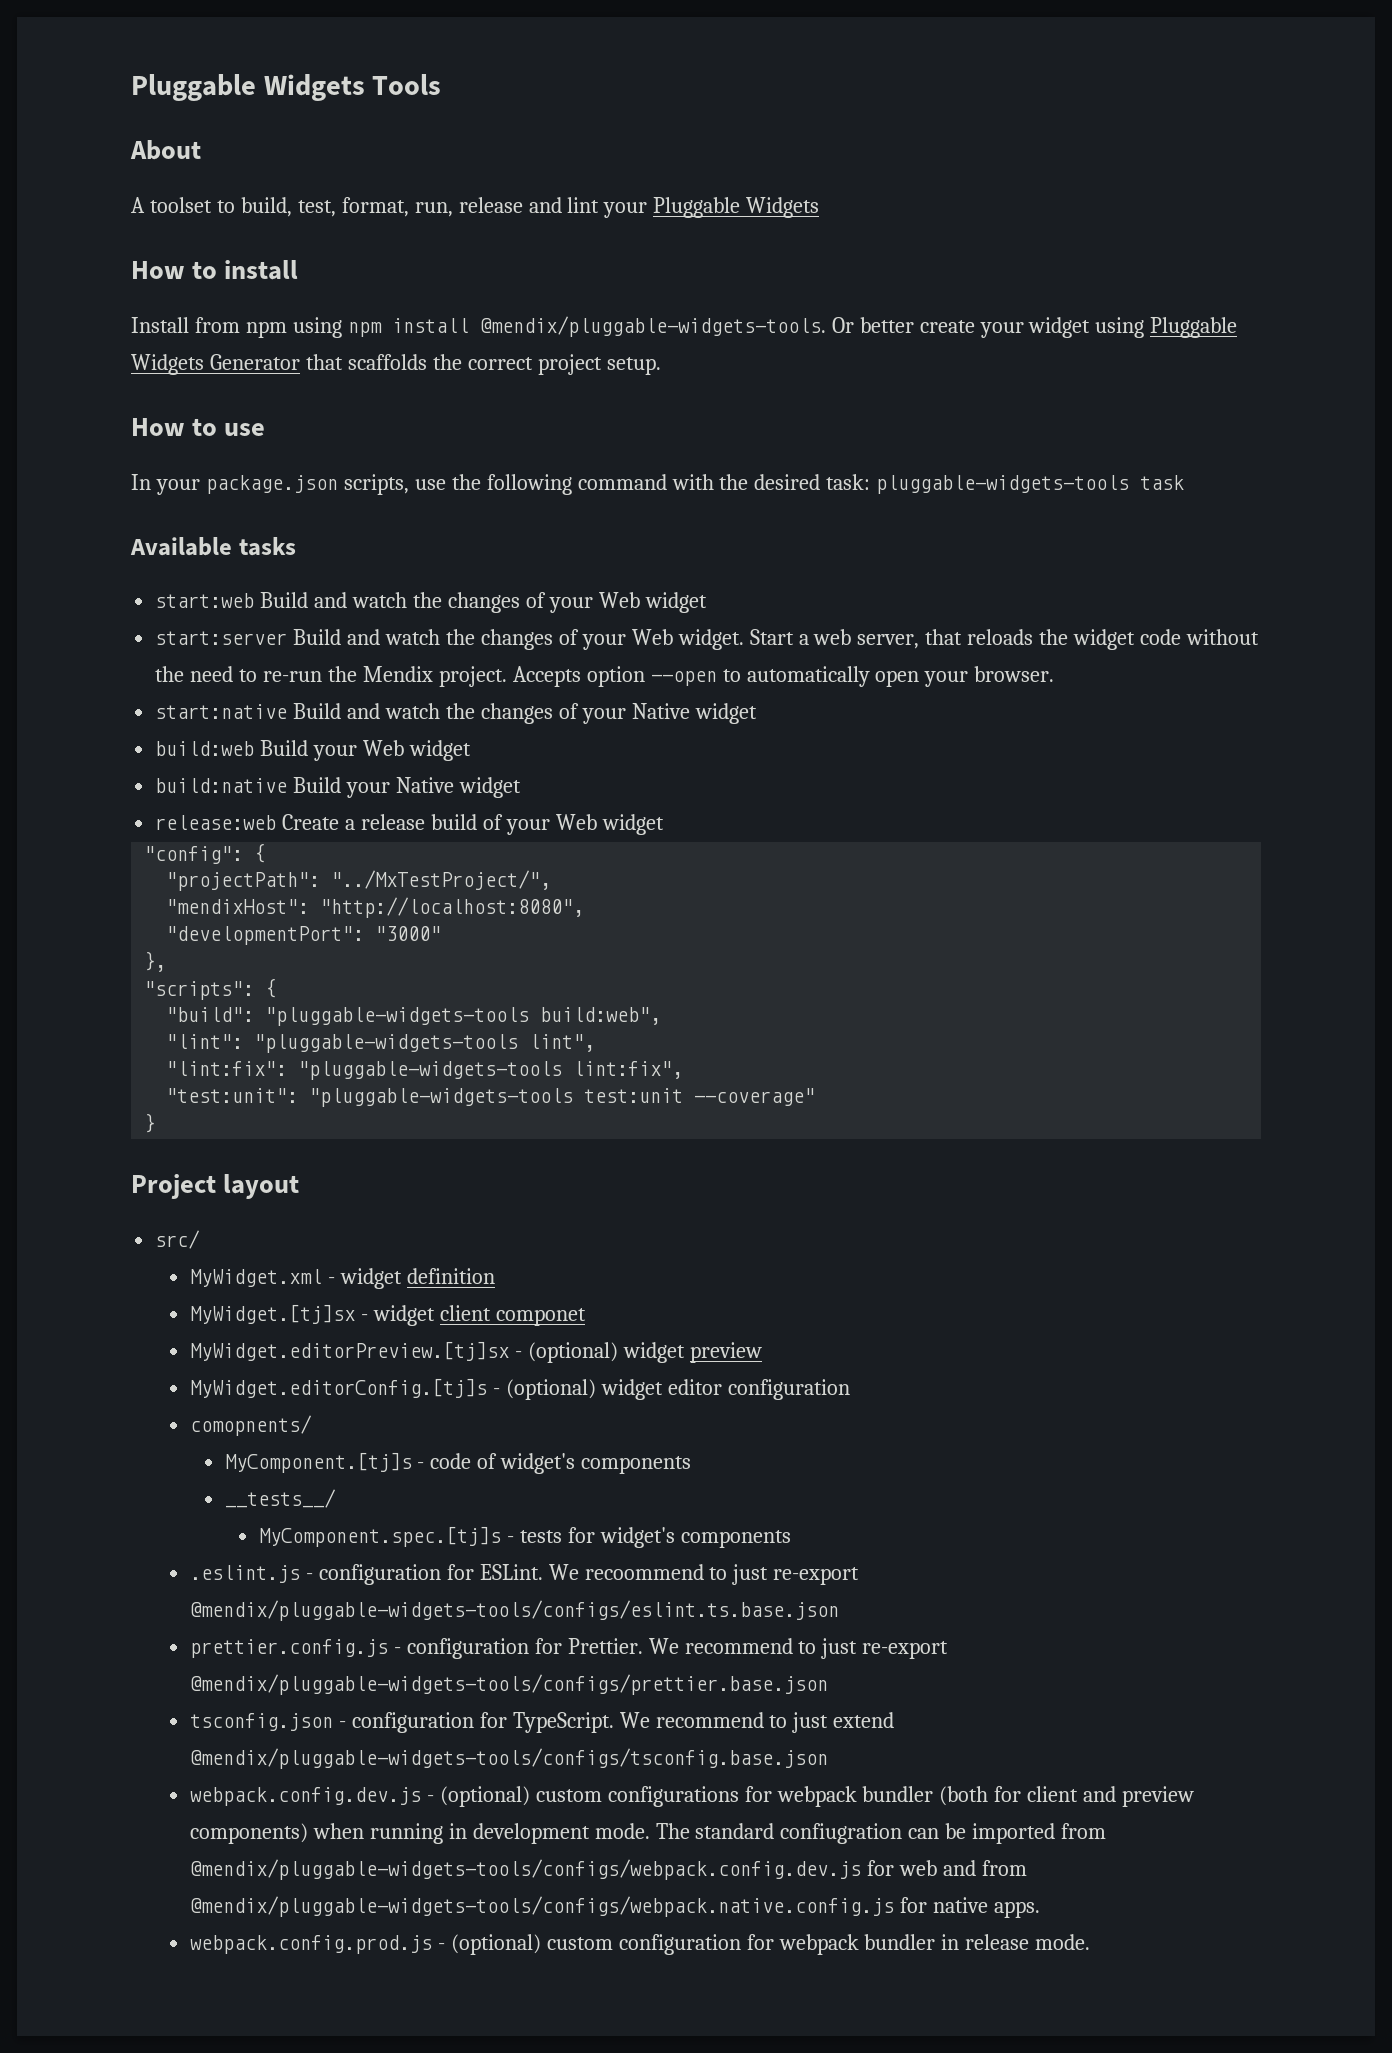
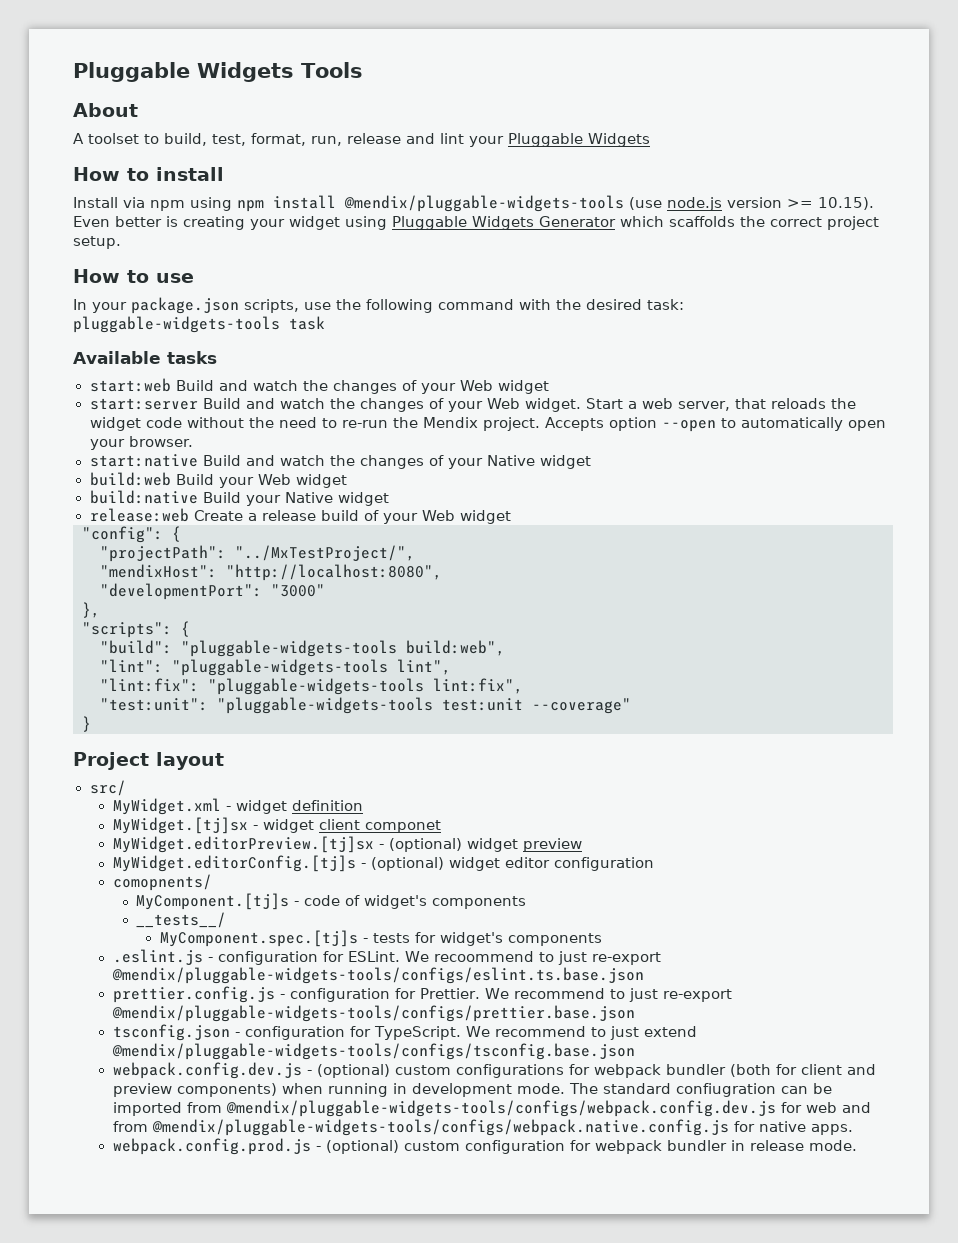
[194,317,240,333] from -> [123,197,145,208] via
[479,316,975,337] @mendix/pluggable-widgets-tools. Or better create -> [344,195,874,212] [73,216,245,230] @mendix/pluggable-widgets-tools (use node.js version >= 10.15). Even better is creating
[305,354,343,370] that -> [620,216,664,227] which

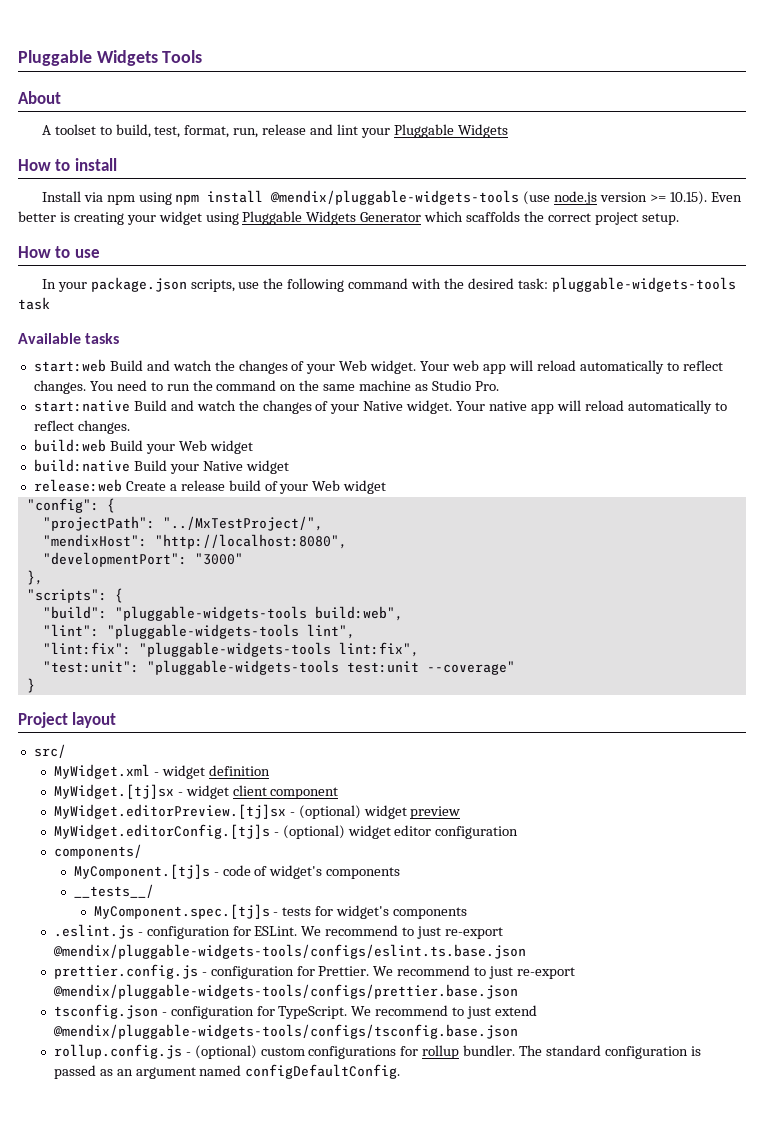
[498,380,550,394] [89,398,857,412] [89,417,886,432] [89,436,194,450] widget // start:server Build and watch the changes of your Web widget. Start a web server, that reloads the widget code without the need to re-run the Mendix project. Accepts option --open to automatically open your browser. -> [370,360,723,374] [33,380,499,394] widget. Your web app will reload automatically to reflect changes. You need to run the command on the same machine as Studio Pro.
[539,455,591,469] widget -> [406,400,727,414] [33,420,130,434] widget. Your native app will reload automatically to reflect changes.
[364,820,441,833] componet -> [270,787,339,799] component
[112,874,212,891] comopnents/ -> [53,844,142,859] components/
[433,951,534,962] recoommend -> [325,925,399,936] recommend
[112,1062,302,1079] webpack.config.dev.js -> [53,1044,182,1059] rollup.config.js
[593,1064,876,1078] [112,1083,832,1097] [112,1100,871,1117] [112,1119,853,1136] [112,1138,857,1155] webpack bundler (both for client and preview components) when running in development mode. The standard confiugration can be imported from @mendix/pluggable-widgets-tools/configs/webpack.config.dev.js for web and from @mendix/pluggable-widgets-tools/configs/webpack.native.config.js for native apps. // webpack.config.prod.js - (optional) custom configuration for webpack bundler in release mode. -> [422,1045,701,1059] [53,1064,401,1079] rollup bundler. The standard configuration is passed as an argument named configDefaultConfig.

